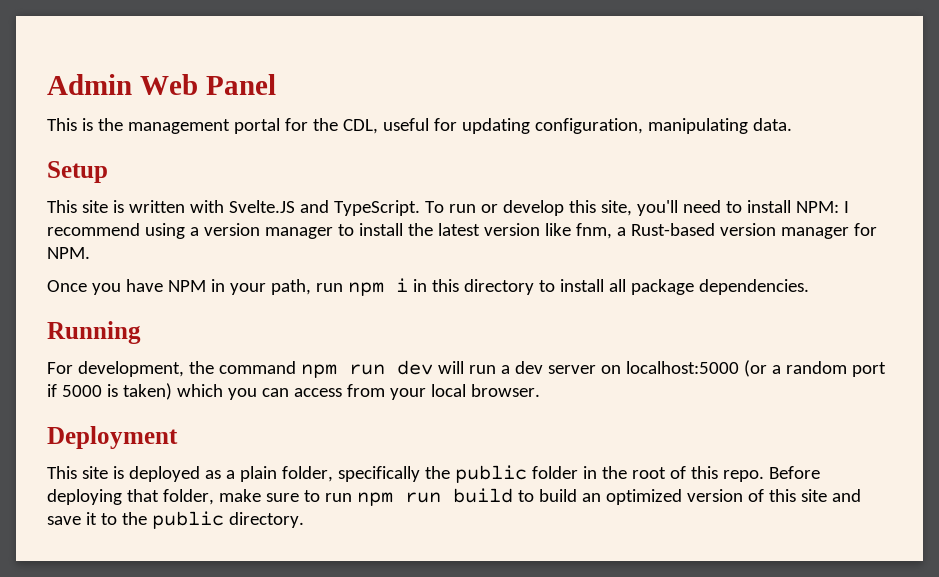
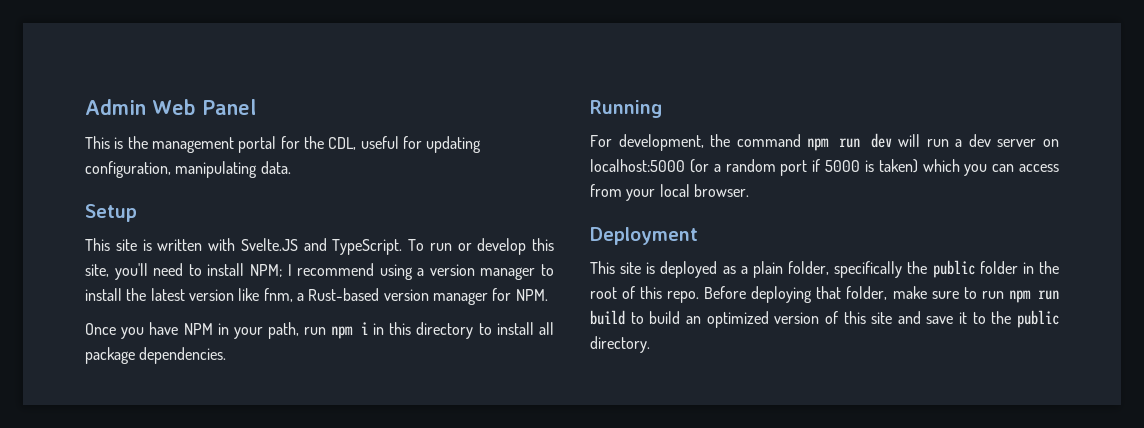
[795,201,839,213] NPM: -> [249,264,282,277] NPM;

